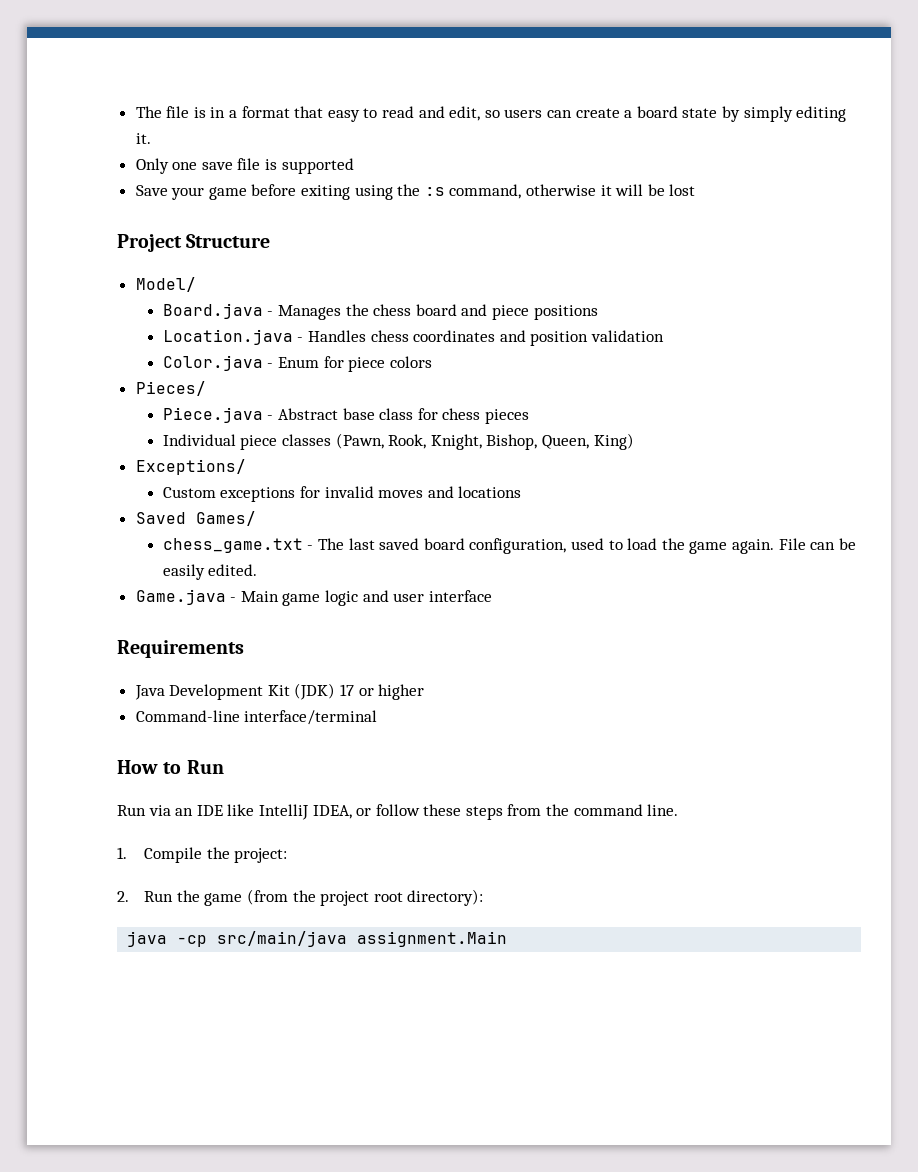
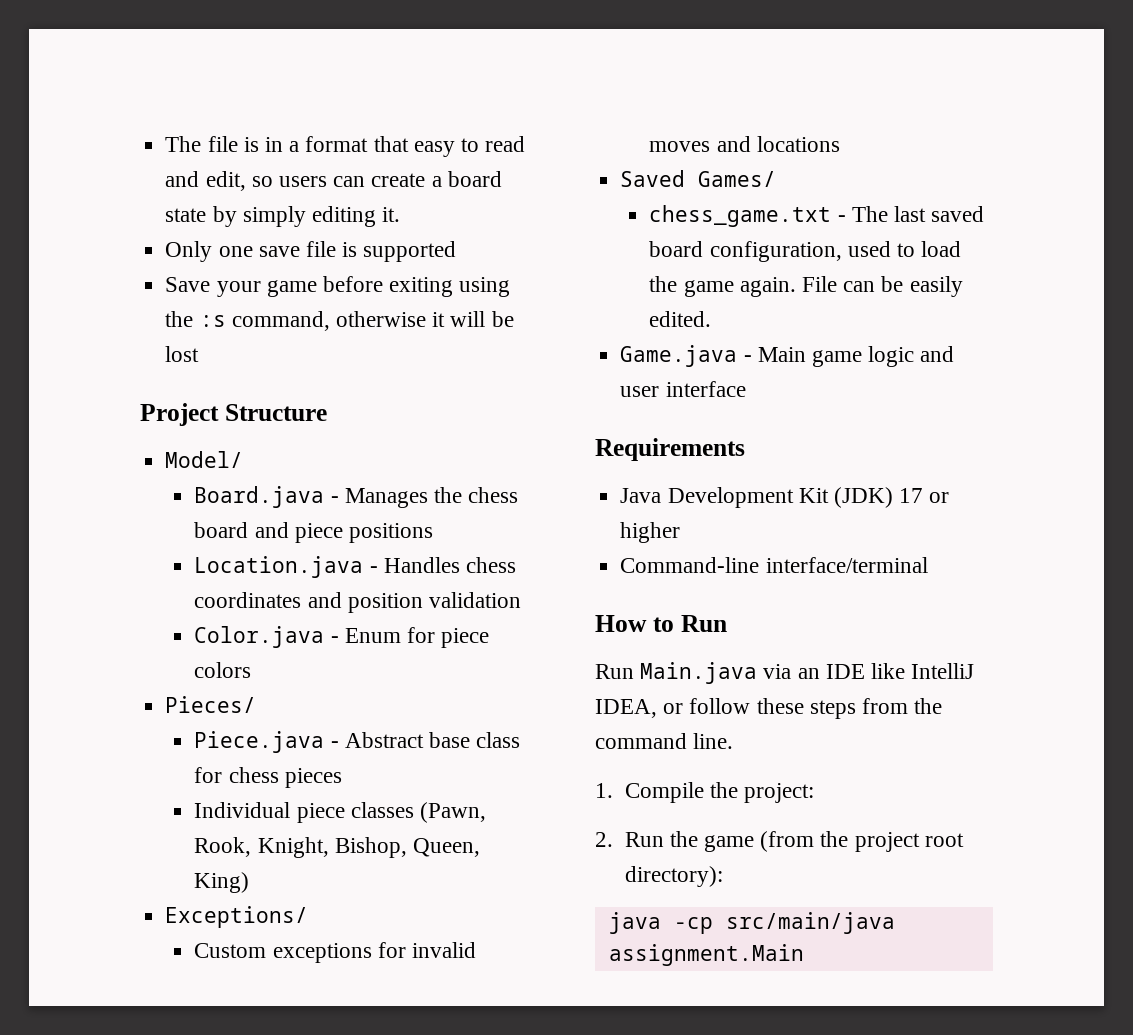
(146, 810) none -> [640,662,758,684] Main.java

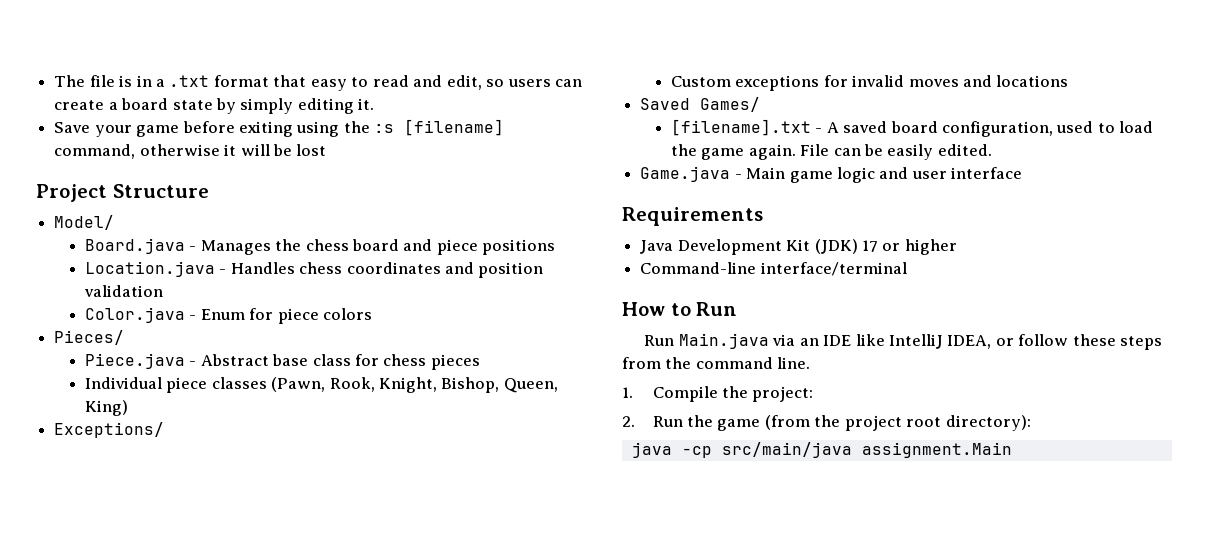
(300, 146) none -> [169,75,210,87] .txt
[165,241,457,262] // Only one save file is supported -> (375, 104) none
(226, 321) none -> [404,119,505,136] [filename]
[649,205,926,227] chess_game.txt - The last -> [670,119,839,136] [filename].txt - A

